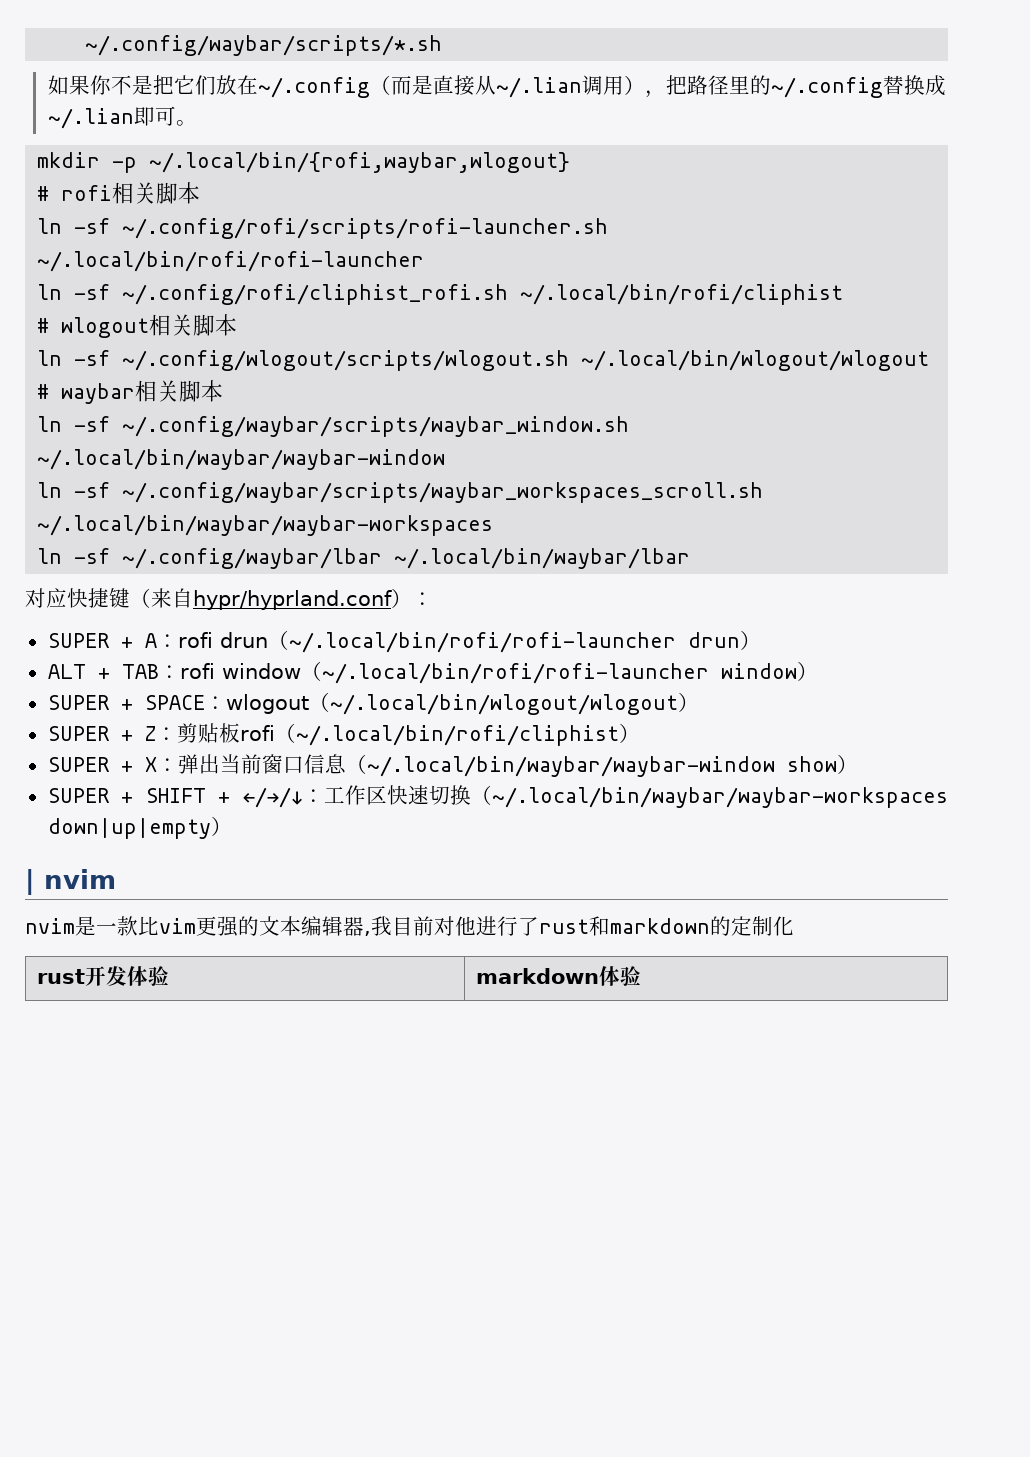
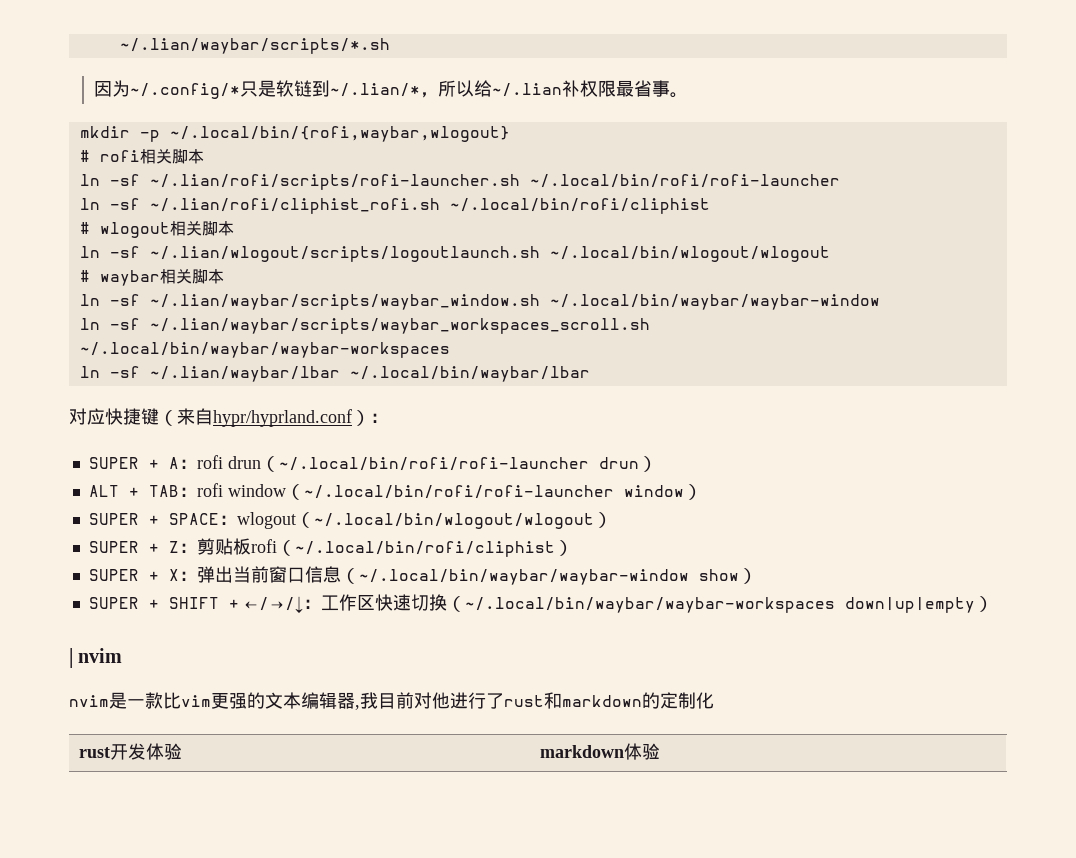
[85,35,443,56] [47,75,946,98] [47,106,176,129] ~/.config/waybar/scripts/*.sh // 如果你不是把它们放在~/.config（而是直接从~/.lian调用），把路径里的~/.config替换成~/.lian即可 -> [119,38,390,54] [94,80,671,99] ~/.lian/waybar/scripts/*.sh // 因为~/.config/*只是软链到~/.lian/*，所以给~/.lian补权限最省事
[122,218,609,239] ~/.config/rofi/scripts/rofi-launcher.sh -> [149,174,520,190] ~/.lian/rofi/scripts/rofi-launcher.sh
[122,284,509,305] ~/.config/rofi/cliphist_rofi.sh -> [149,198,440,214] ~/.lian/rofi/cliphist_rofi.sh
[122,350,570,371] ~/.config/wlogout/scripts/wlogout.sh -> [149,246,540,262] ~/.lian/wlogout/scripts/logoutlaunch.sh
[122,416,630,437] ~/.config/waybar/scripts/waybar_window.sh -> [149,294,540,310] ~/.lian/waybar/scripts/waybar_window.sh
[122,482,764,503] ~/.config/waybar/scripts/waybar_workspaces_scroll.sh -> [149,318,650,334] ~/.lian/waybar/scripts/waybar_workspaces_scroll.sh
[122,548,383,569] ~/.config/waybar/lbar -> [149,366,340,382] ~/.lian/waybar/lbar

